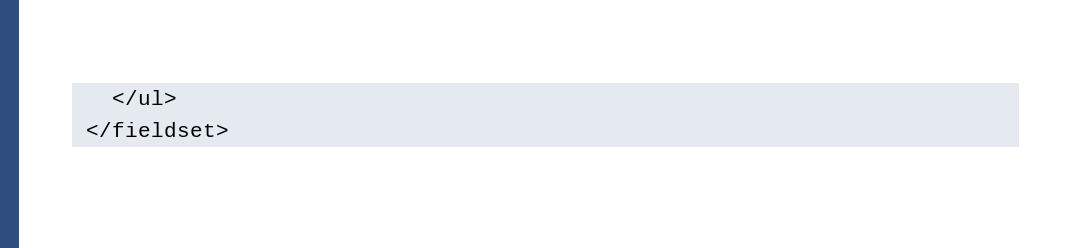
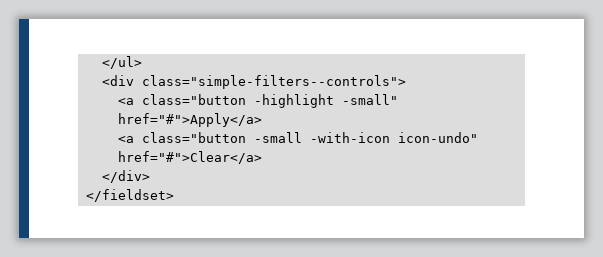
(177, 97) none -> [101,75,406,89] [117,94,398,108] [117,113,262,127] [117,132,478,143] [117,151,262,164] [101,170,150,183] // <div class="simple-filters--controls"> // <a class="button -highlight -small" href="#">Apply</a> // <a class="button -small -with-icon icon-undo" href="#">Clear</a> // </div>

